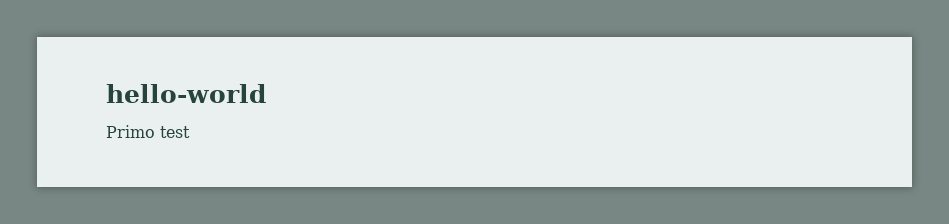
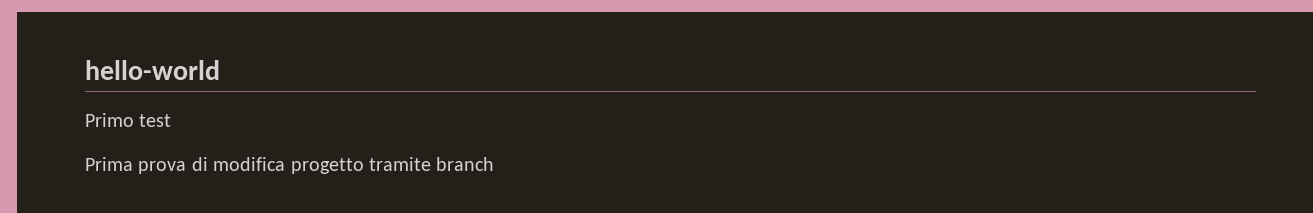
(190, 132) none -> [85,157,495,174] // Prima prova di modifica progetto tramite branch

